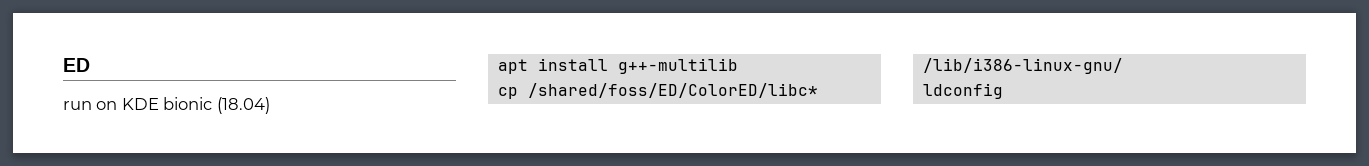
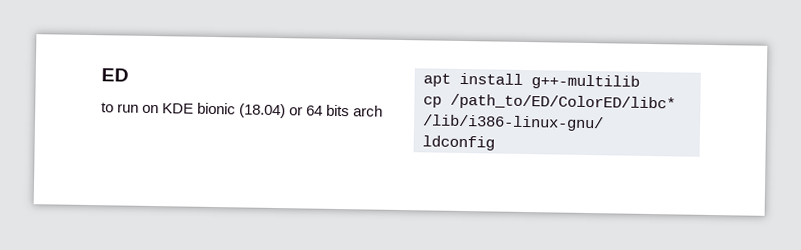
(90, 65) none -> [101,102,114,113] to
(270, 105) none -> [289,104,384,117] or 64 bits arch
[527,83,818,98] /shared/foss/ED/ColorED/libc* -> [450,93,676,112] /path_to/ED/ColorED/libc*

